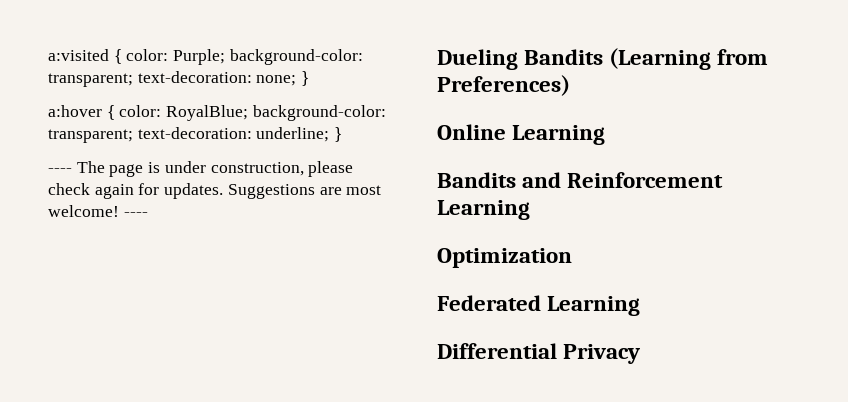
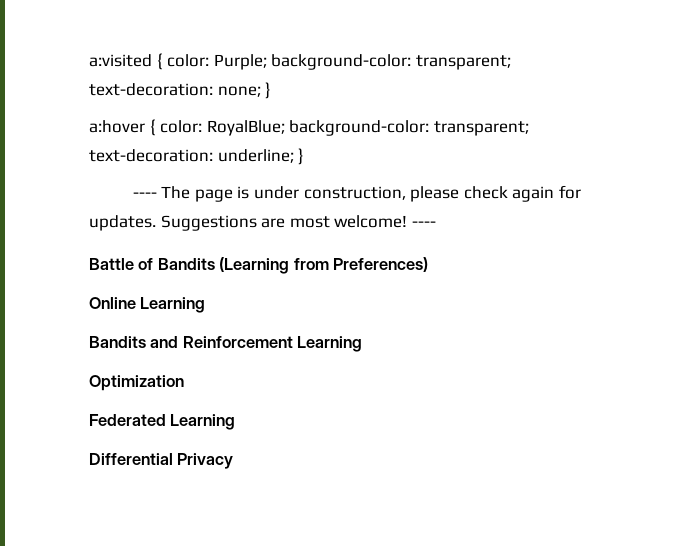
[437,49,518,70] Dueling -> [89,258,154,270] Battle of

